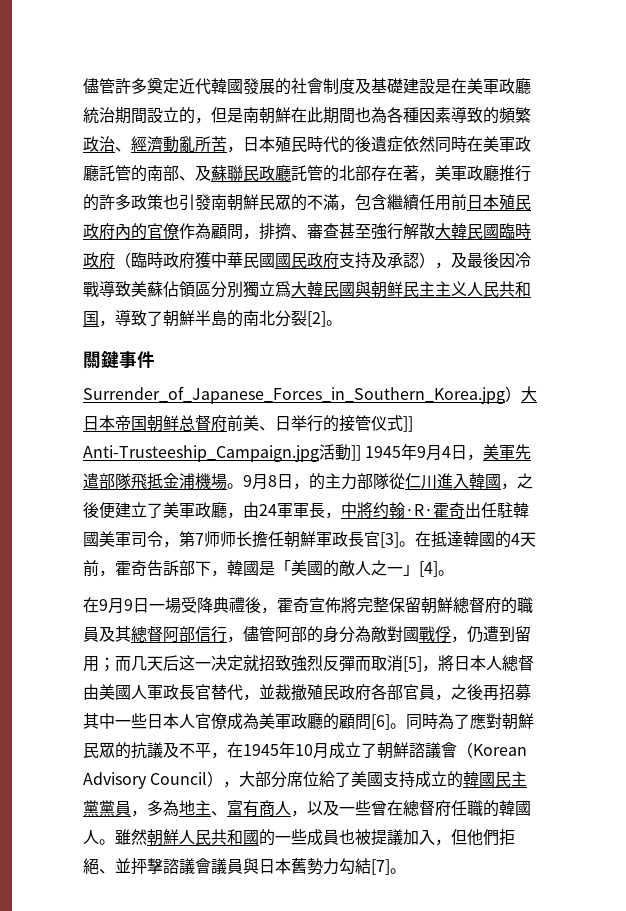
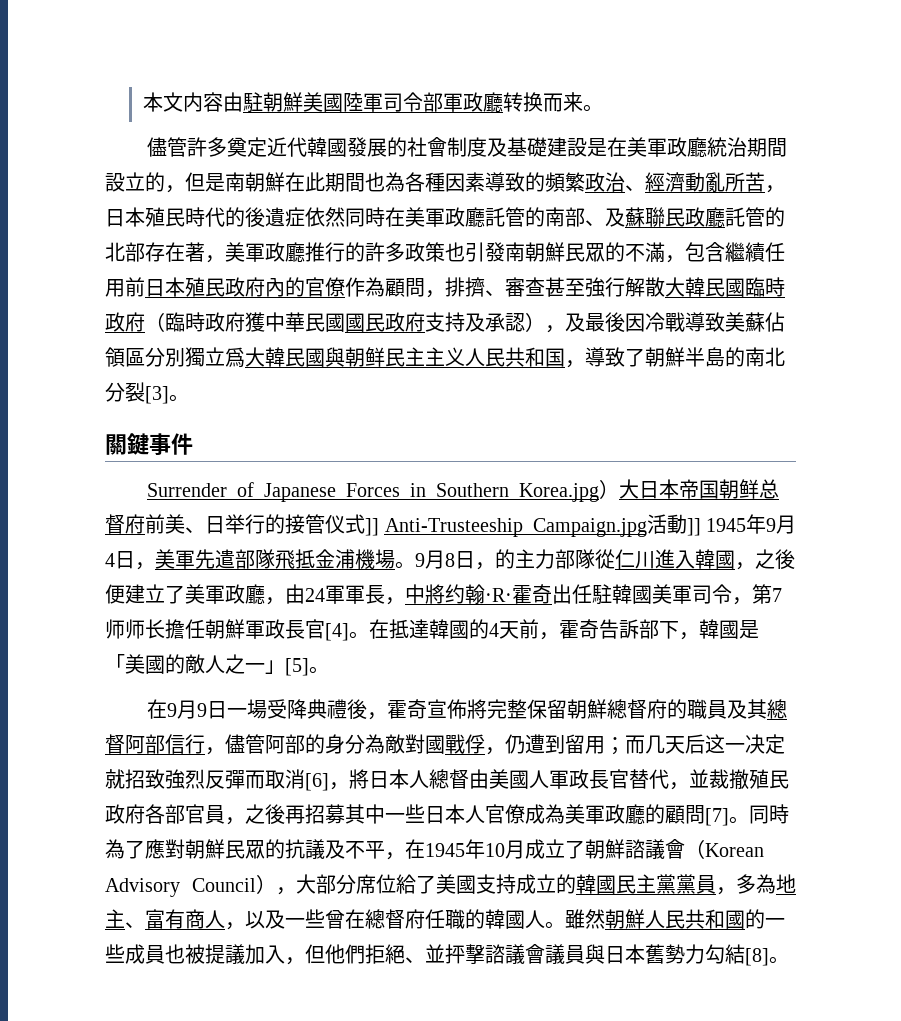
(83, 86) none -> [143,92,604,113] 本文内容由駐朝鮮美國陸軍司令部軍政廳转换而来。 //
[307,311,326,327] [2] -> [145,386,169,404] [3]
[380,532,399,548] [3] -> [325,623,349,641] [4]
[419,561,438,577] [4] -> [285,658,309,676] [5]
[403,656,422,672] [5] -> [305,773,329,791] [6]
[371,714,390,730] [6] -> [705,808,729,826] [7]
[371,859,390,875] [7] -> [745,948,769,966] [8]

